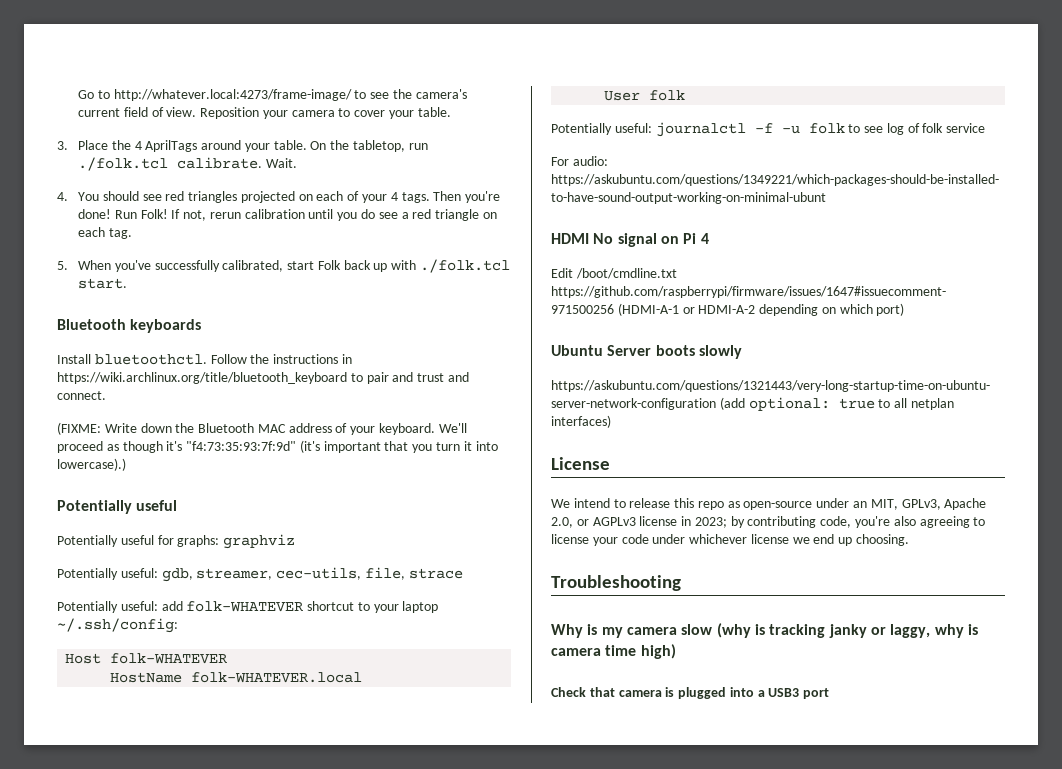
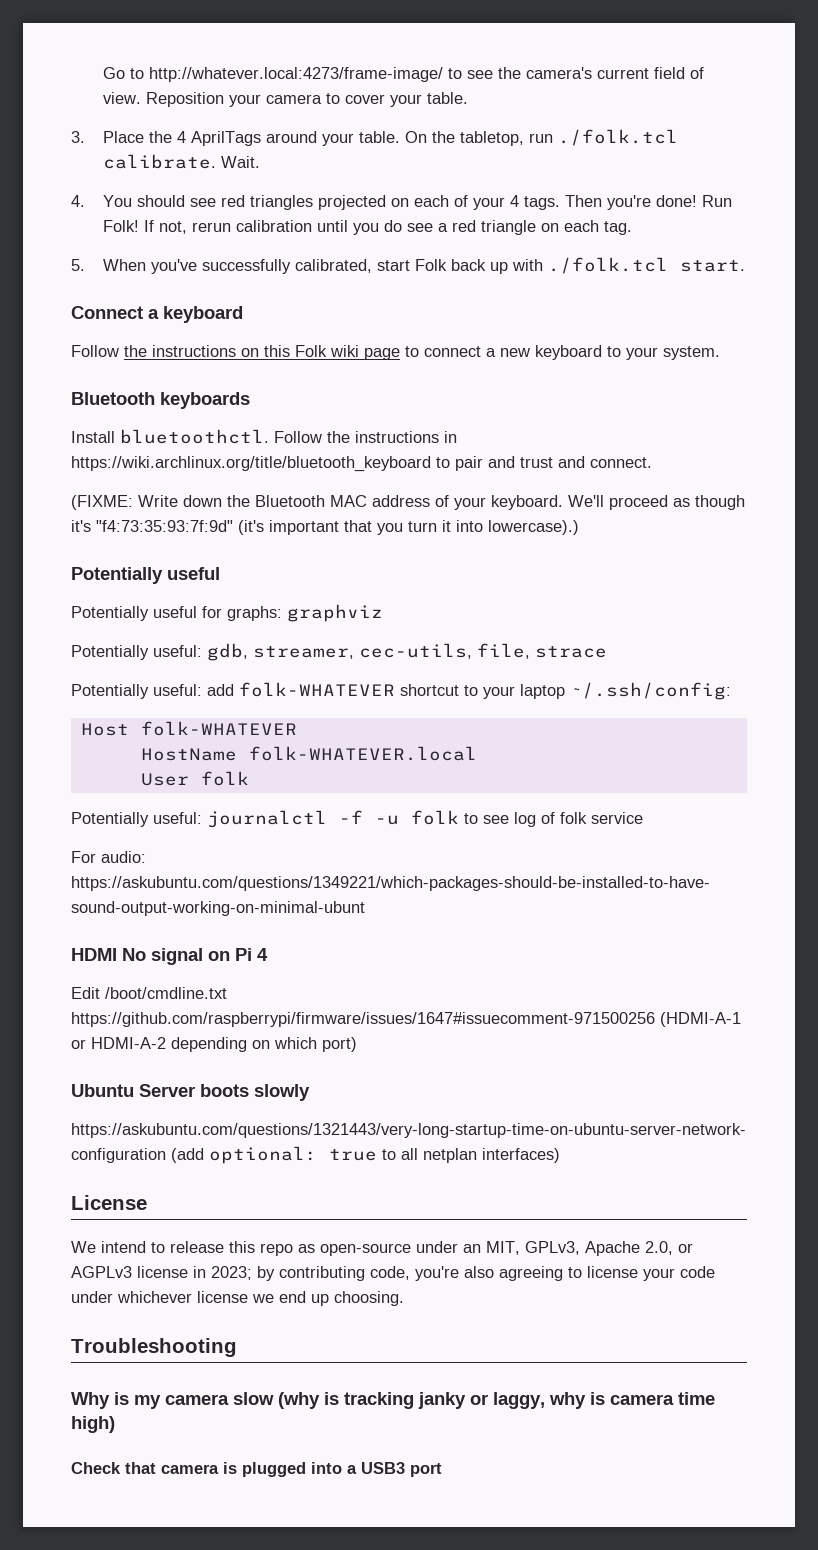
(127, 283) none -> [71,306,243,323] [71,345,720,360] // Connect a keyboard // Follow the instructions on this Folk wiki page to connect a new keyboard to your system.

